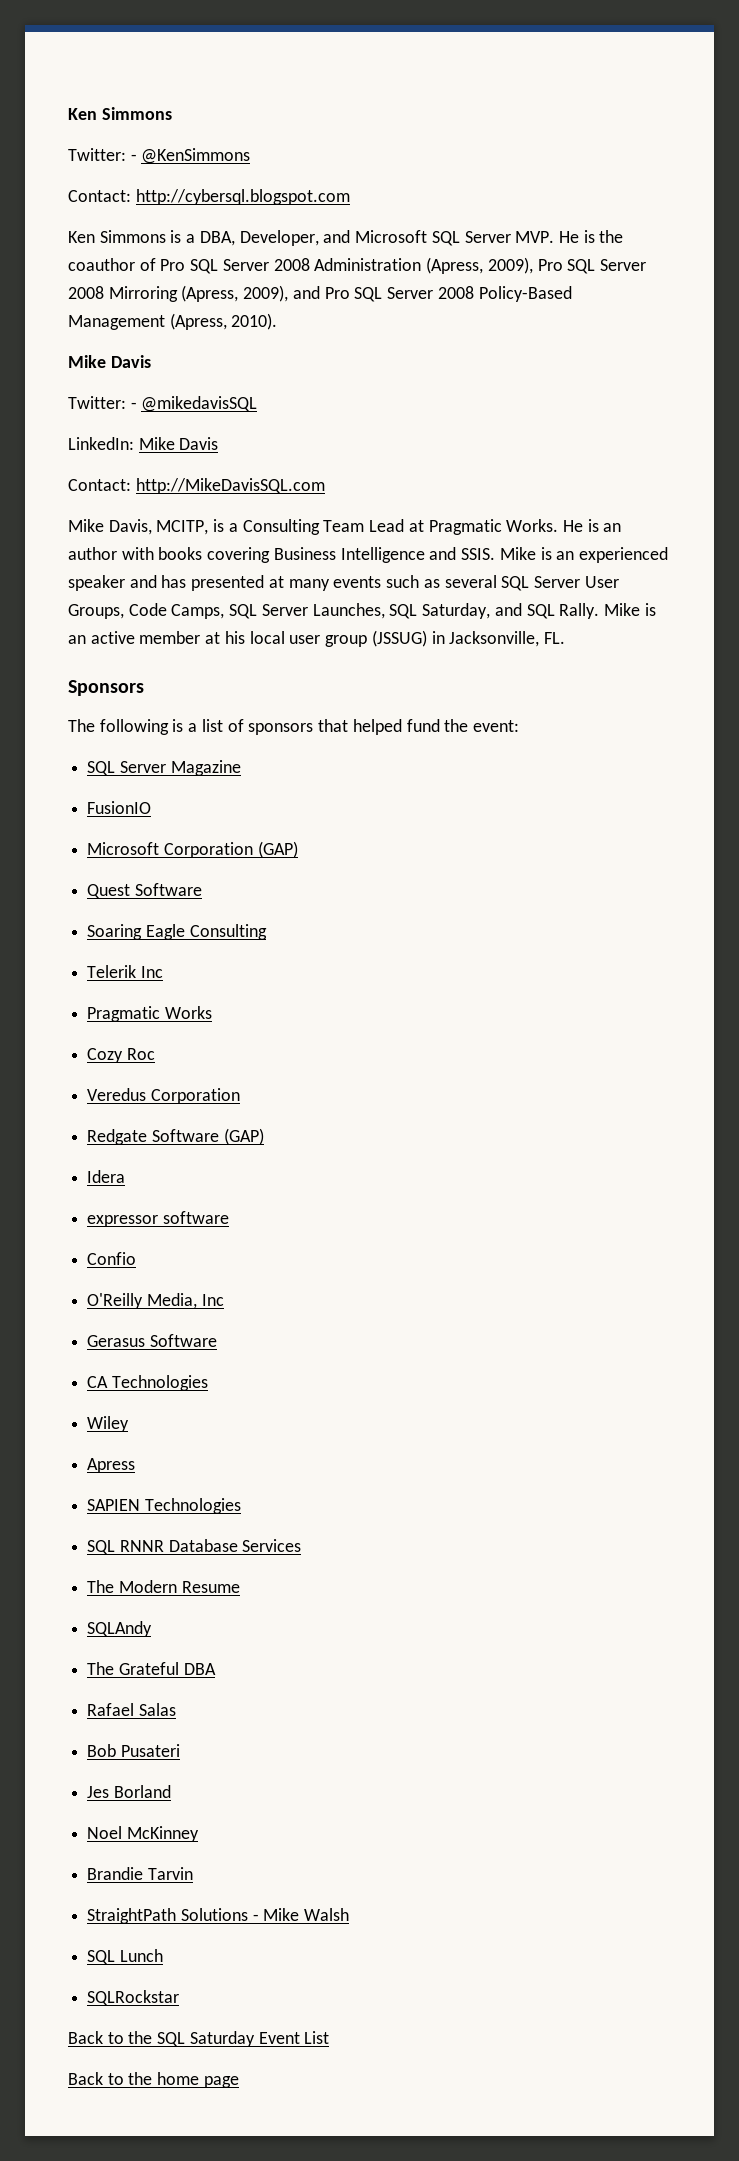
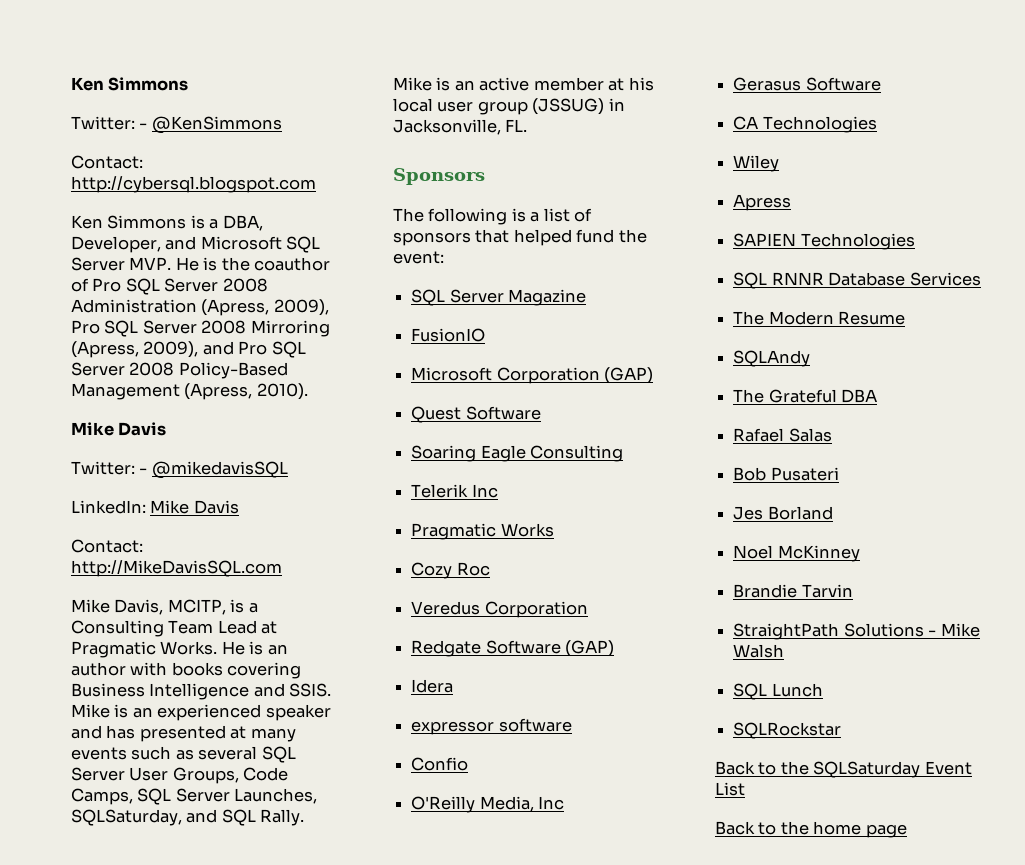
[389,603,491,619] SQL Saturday, -> [71,809,182,826] SQLSaturday,
[157,2031,255,2047] SQL Saturday -> [813,761,921,778] SQLSaturday

